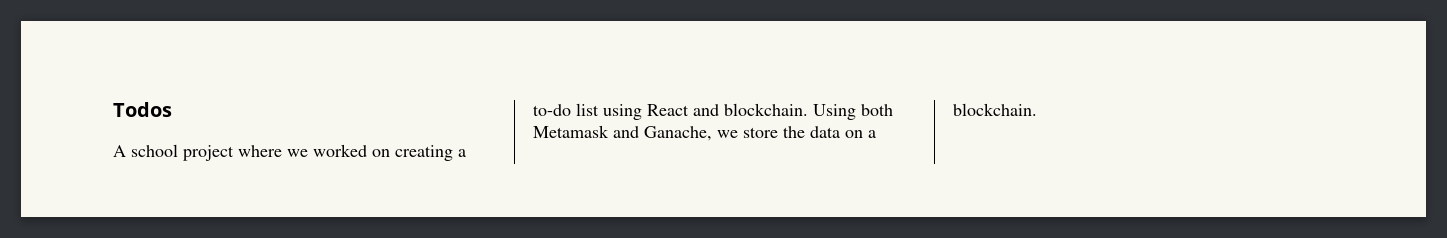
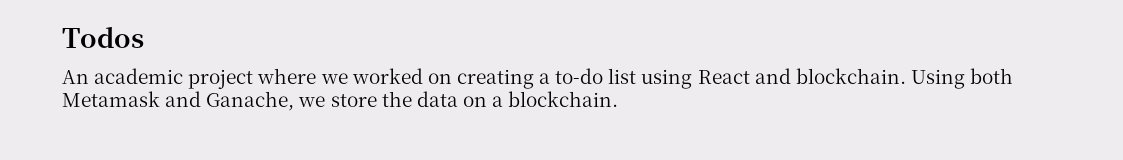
[113,144,178,157] A school -> [62,68,184,84] An academic

